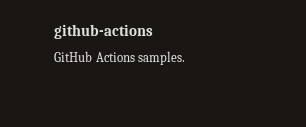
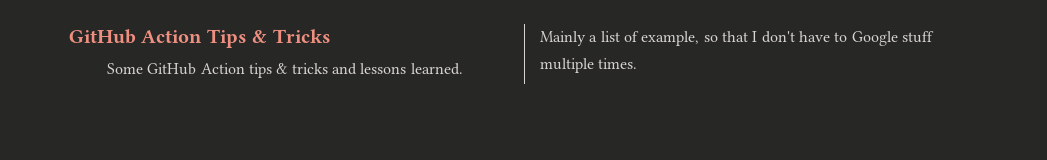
[54,24,153,39] [54,51,186,65] github-actions // GitHub Actions samples. -> [69,29,331,48] [107,63,463,78] [540,31,934,46] [540,58,638,73] GitHub Action Tips & Tricks // Some GitHub Action tips & tricks and lessons learned. Mainly a list of example, so that I don't have to Google stuff multiple times.

